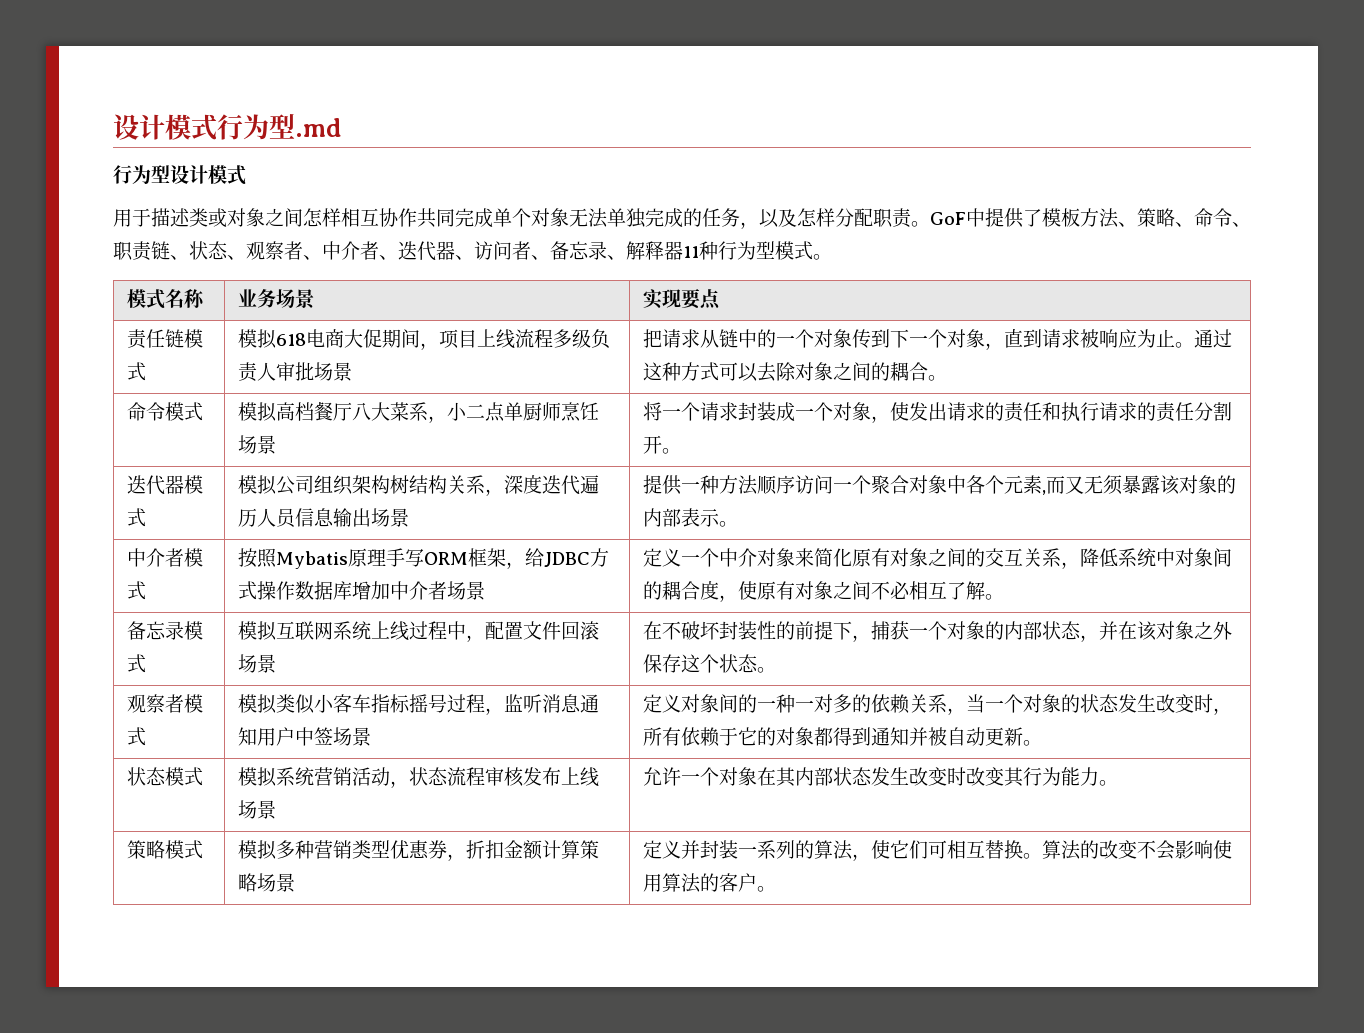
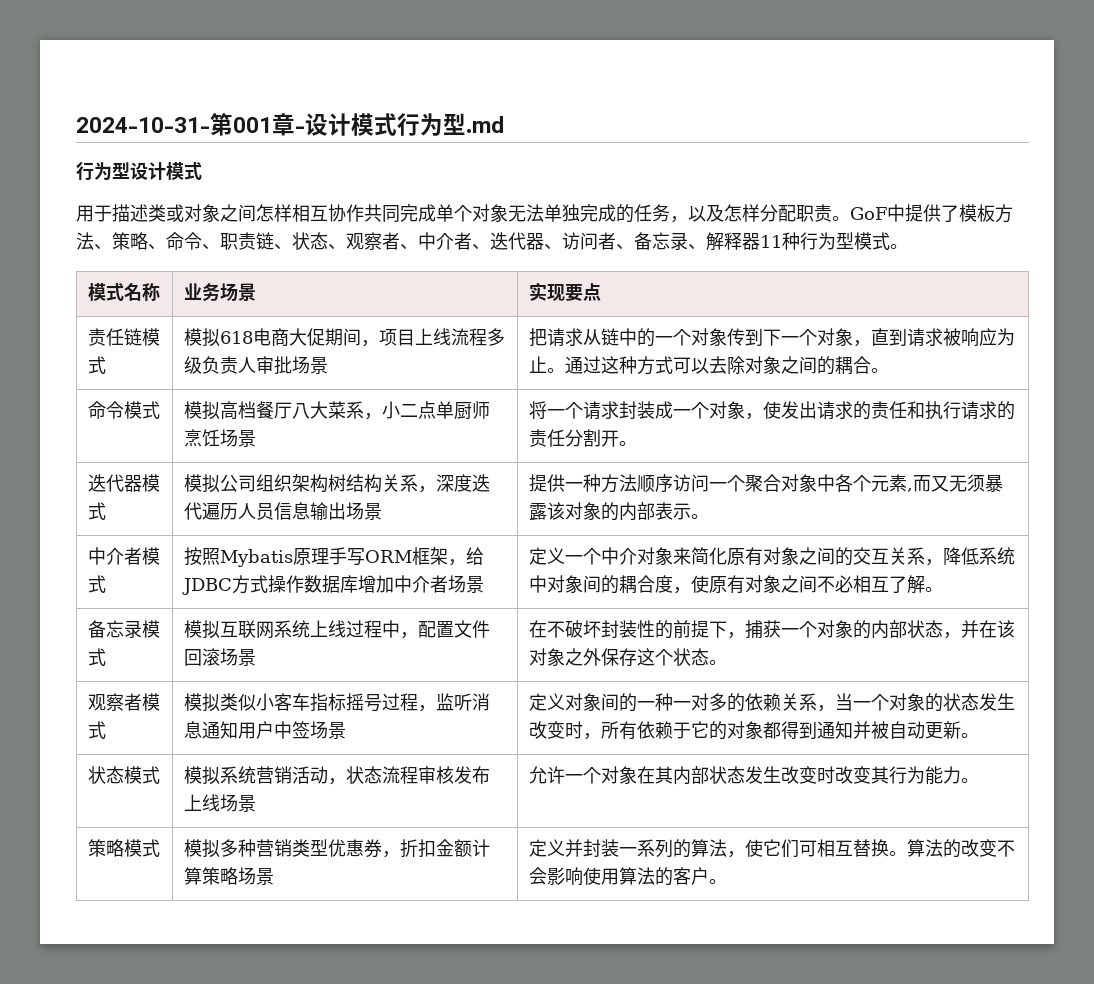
(113, 127) none -> [76,113,305,136] 2024-10-31-第001章-

